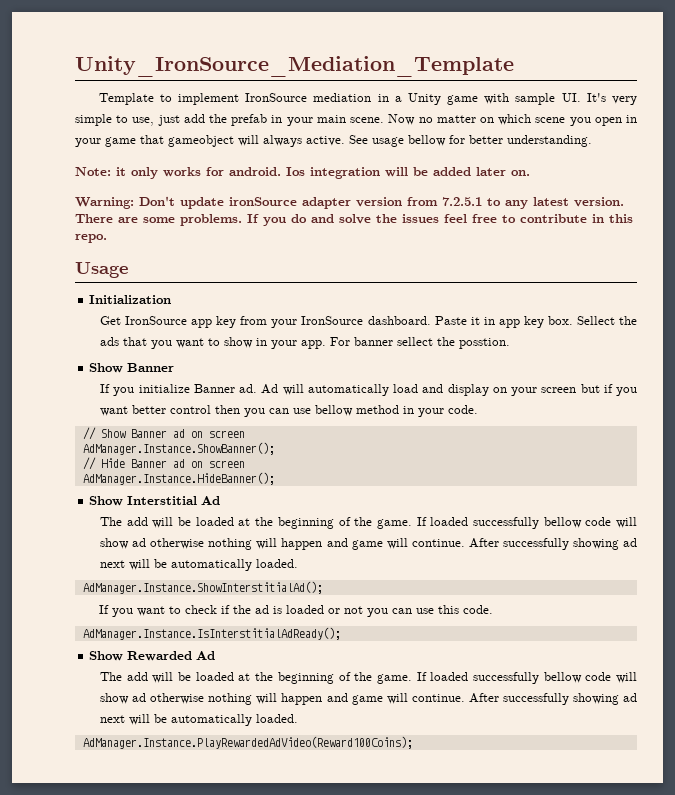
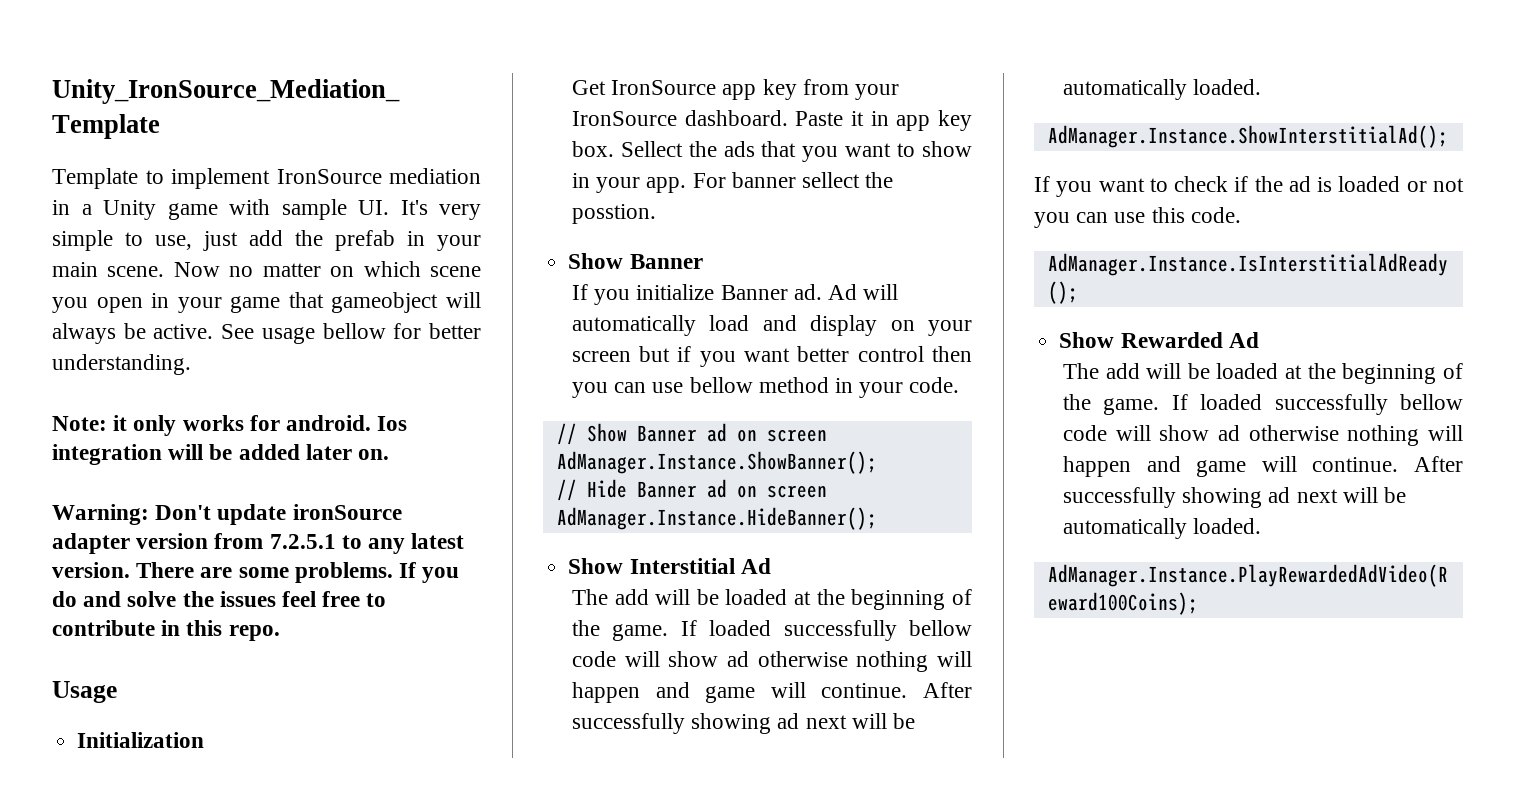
(302, 141) none -> [123,323,146,339] be

